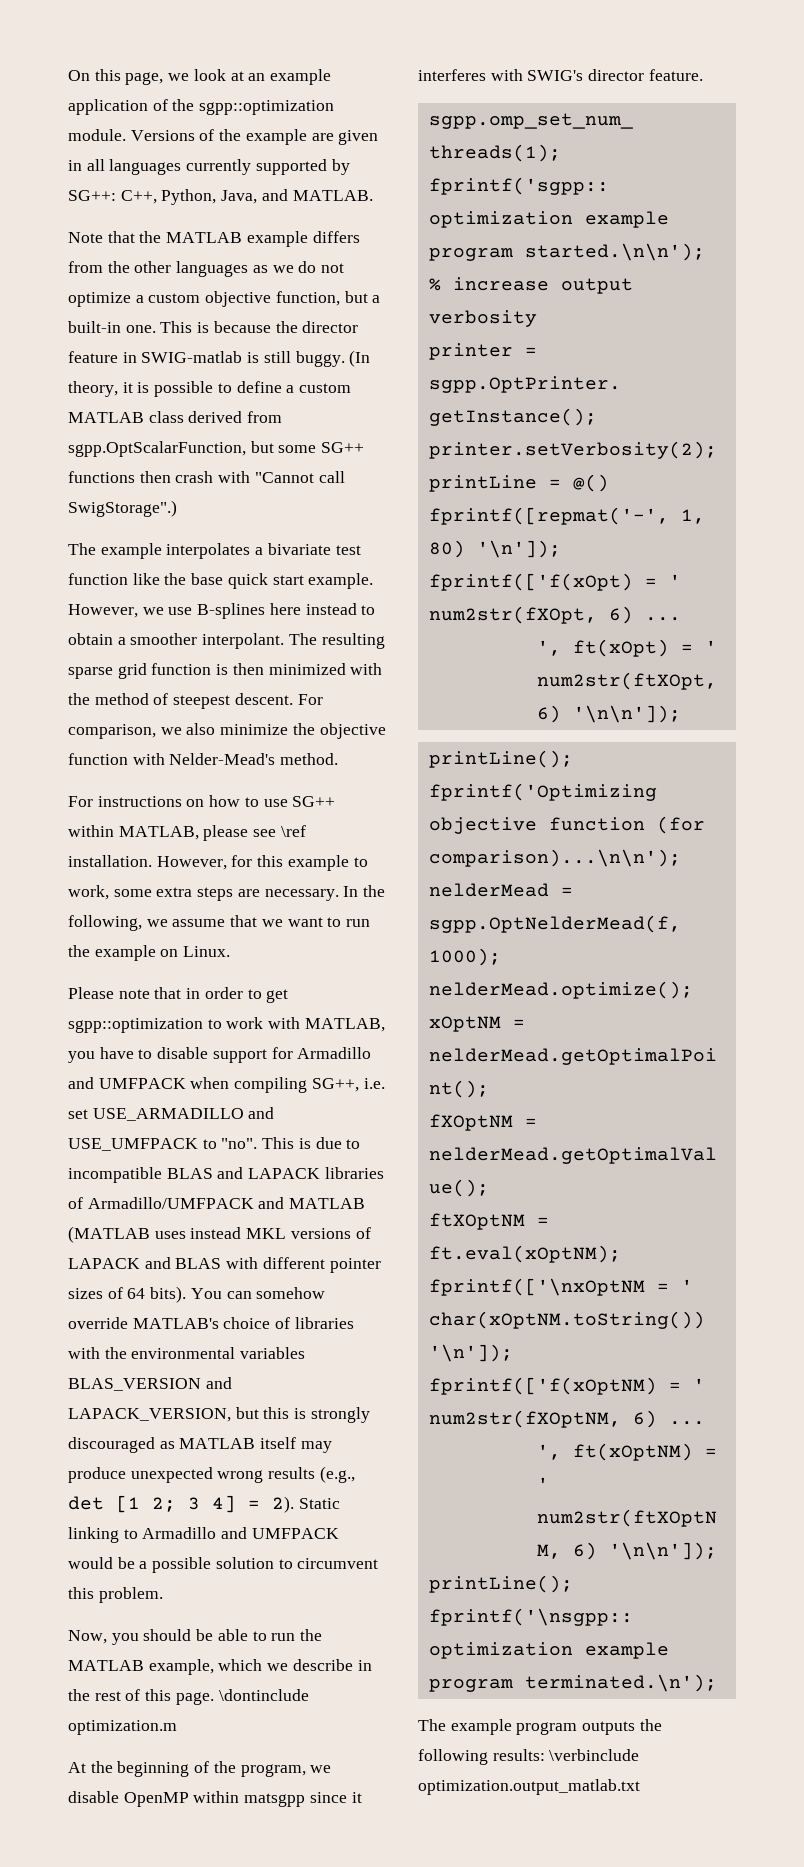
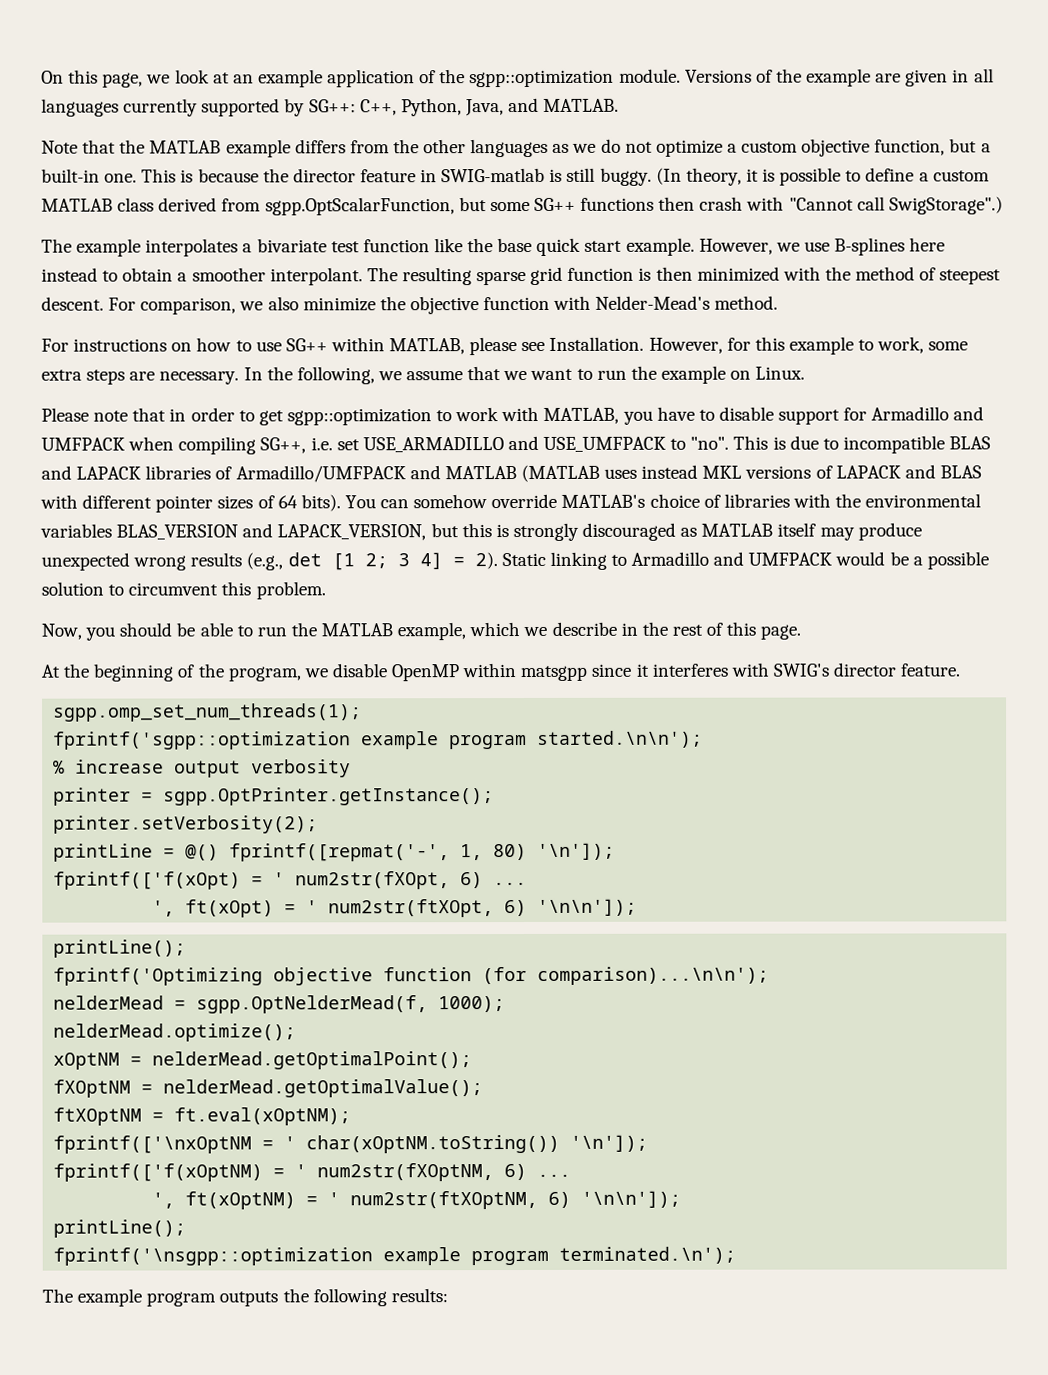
[280,825,306,837] [68,855,152,867] \ref installation. -> [549,336,645,351] Installation.
[218,1689,309,1701] [68,1720,177,1735] \dontinclude optimization.m -> (802, 632) none
[549,1749,640,1761] [418,1779,640,1795] \verbinclude optimization.output_matlab.txt -> (448, 1295) none

